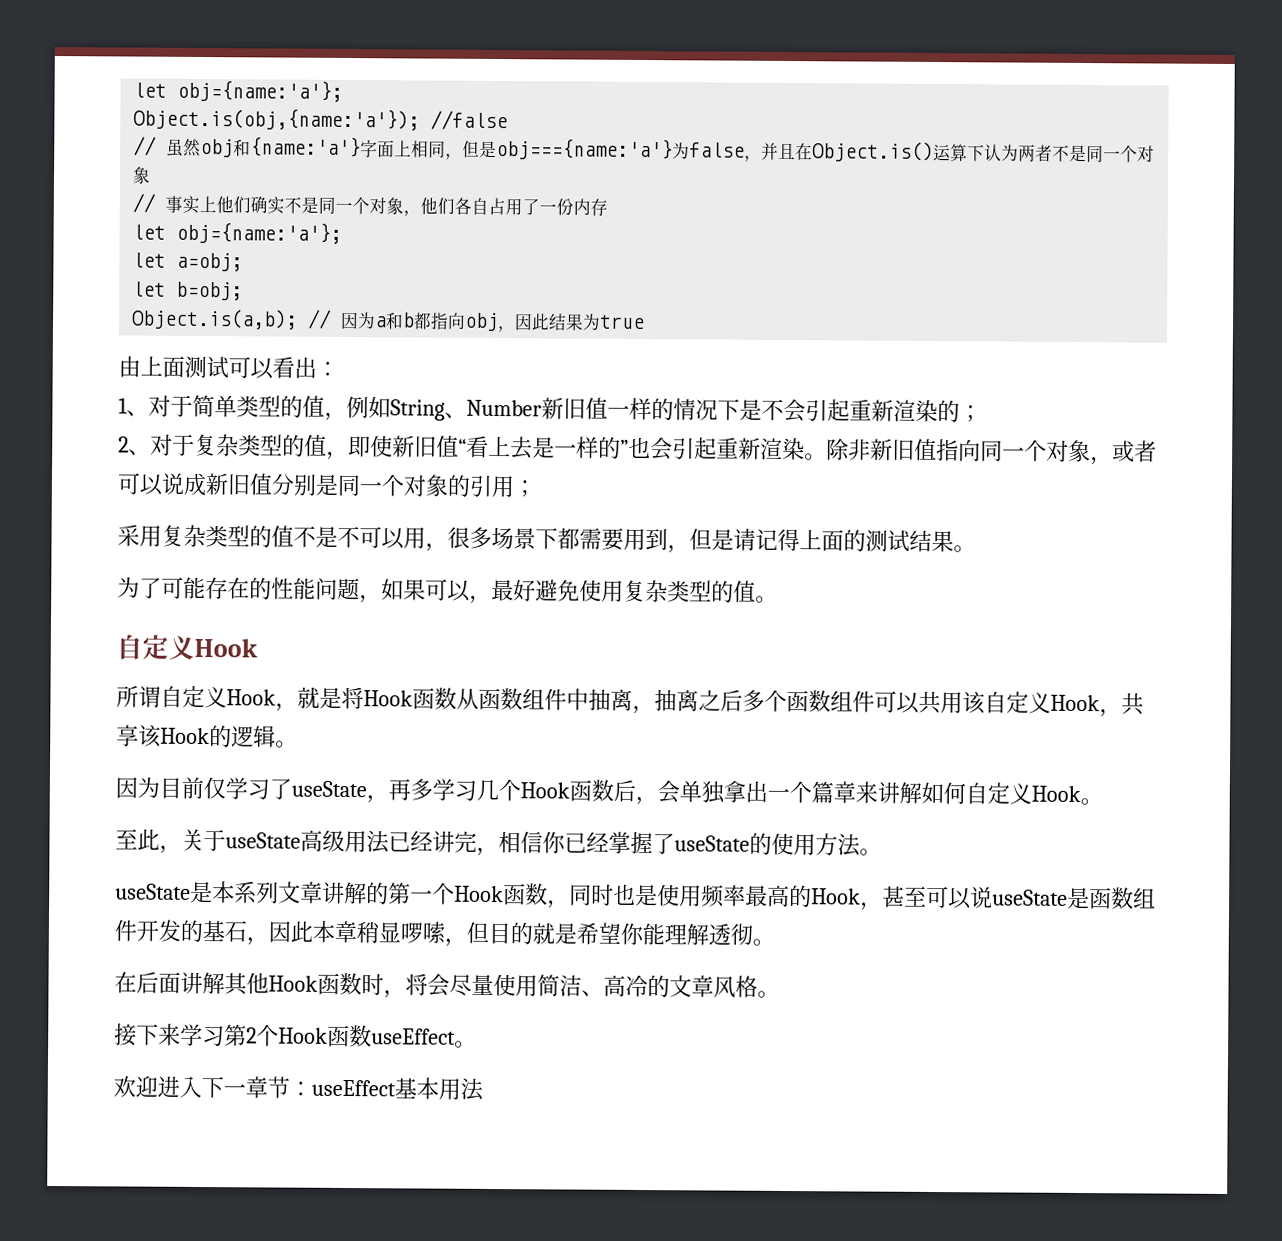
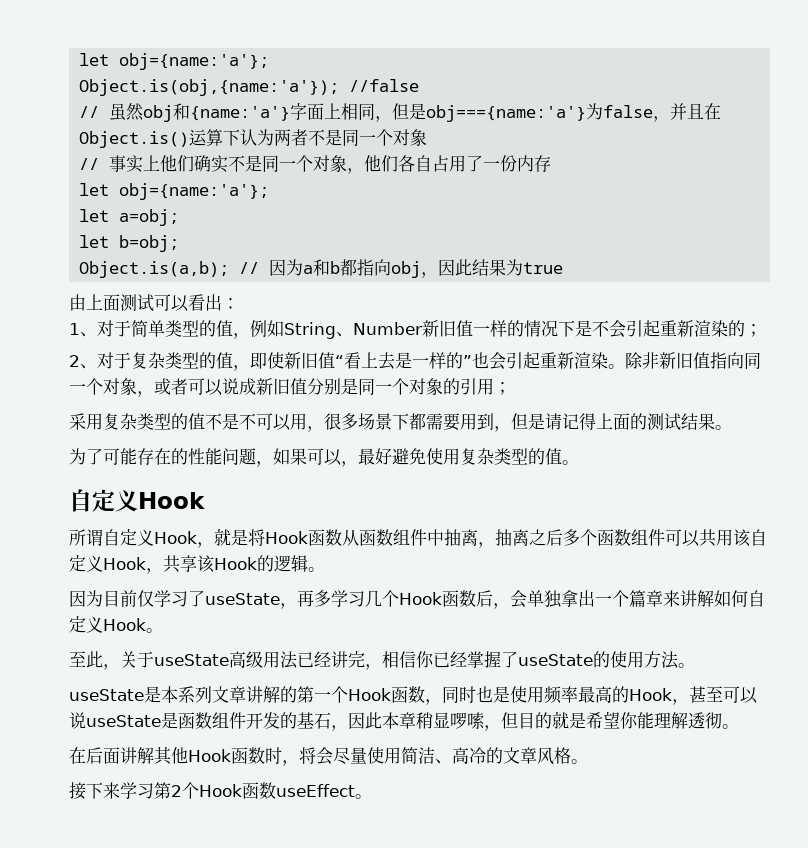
[113,1075,484,1101] // 欢迎进入下一章节：useEffect基本用法 -> (372, 796) none

